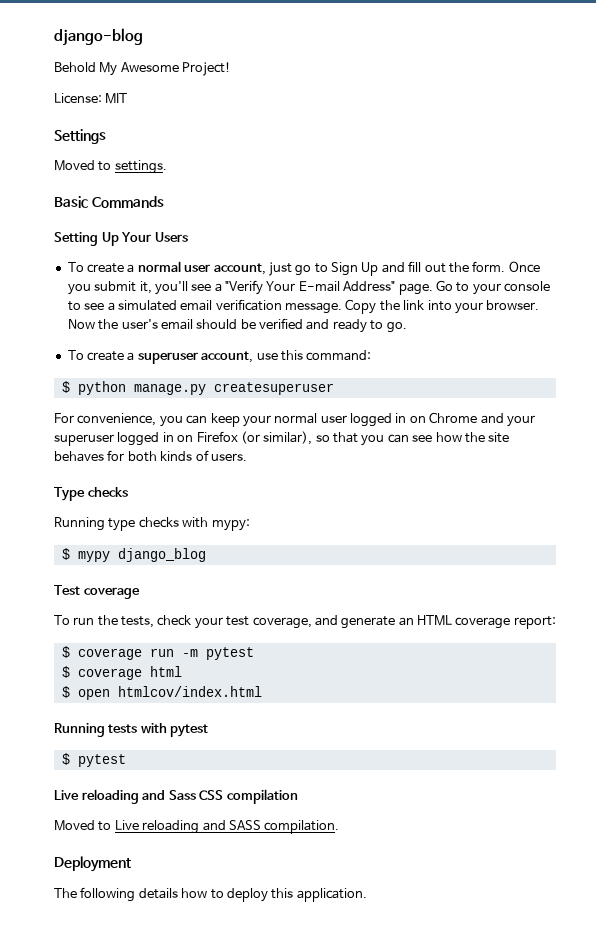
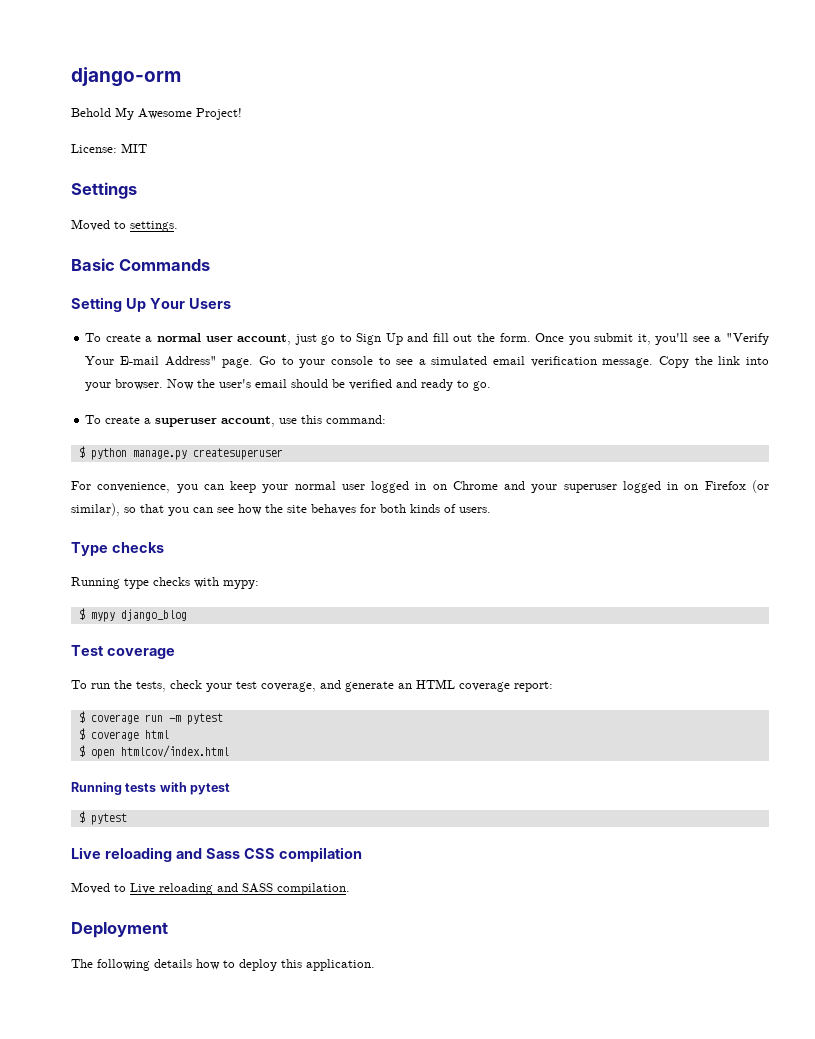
[54,28,143,46] django-blog -> [71,67,181,87] django-orm

